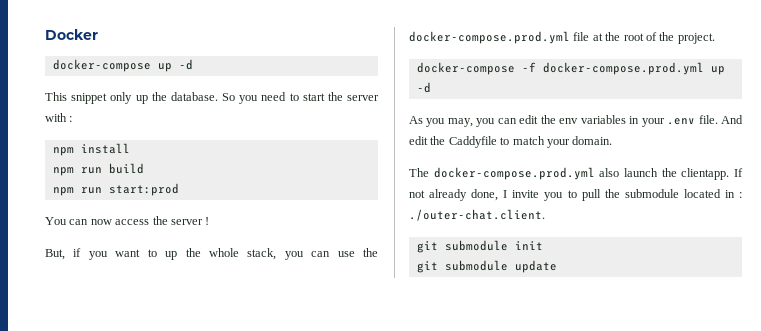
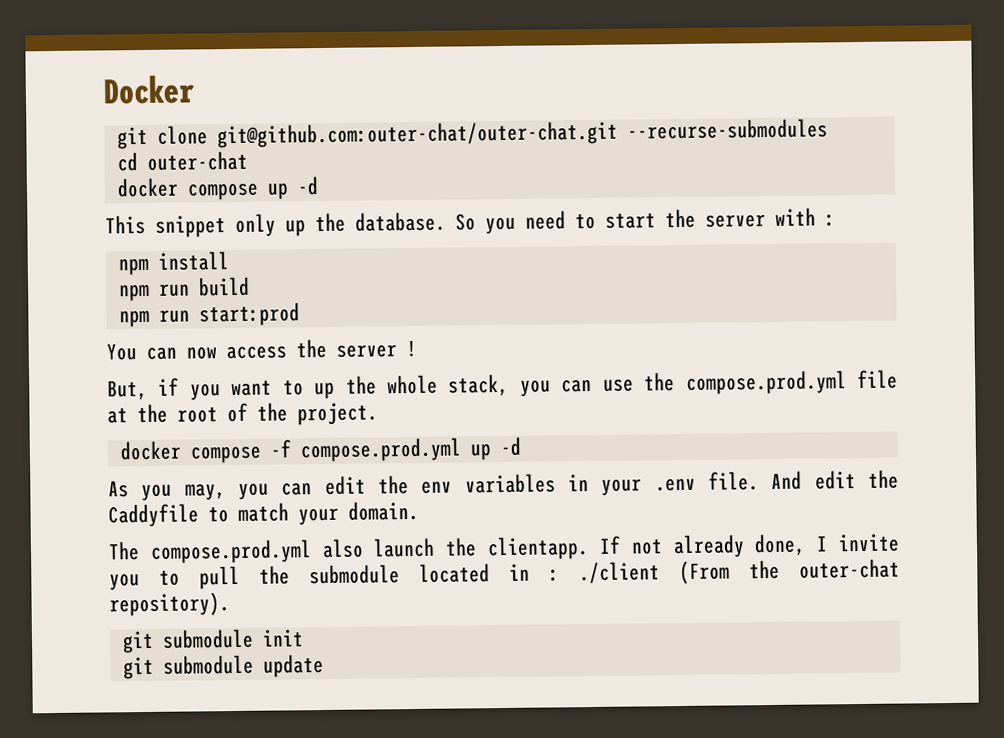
[52,59,151,72] docker-compose -> [116,118,828,150] [116,150,248,172] [116,177,259,201] git clone git@github.com:outer-chat/outer-chat.git --recurse-submodules // cd outer-chat // docker compose
[409,31,570,44] docker-compose.prod.yml -> [685,370,847,395] compose.prod.yml
[416,62,704,75] docker-compose -f docker-compose.prod.yml -> [119,437,462,464] docker compose -f compose.prod.yml
[433,167,595,180] docker-compose.prod.yml -> [149,539,312,564] compose.prod.yml
[409,209,545,221] ./outer-chat.client. -> [579,558,900,585] [109,592,230,617] ./client (From the outer-chat repository).

